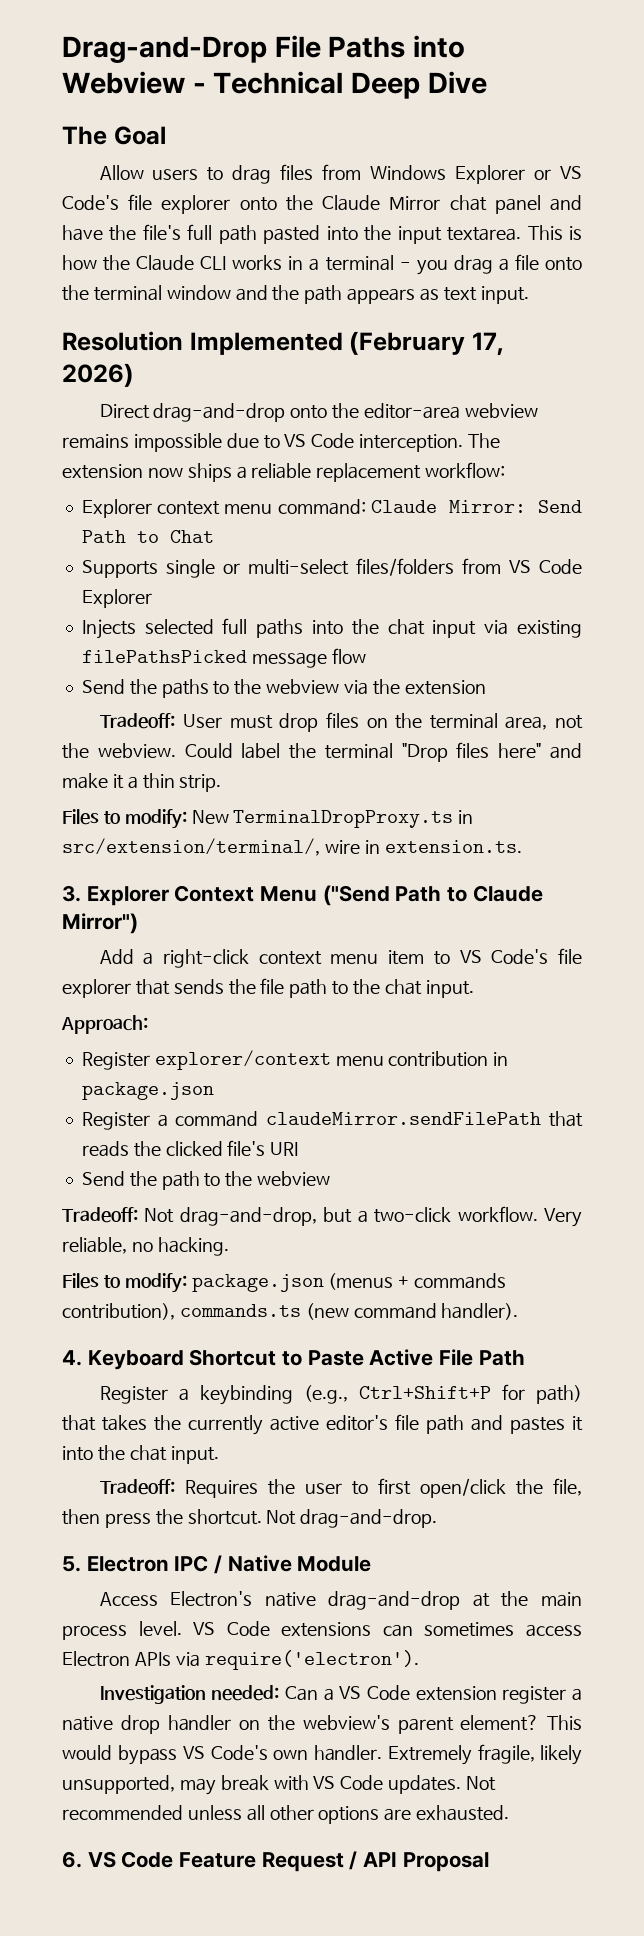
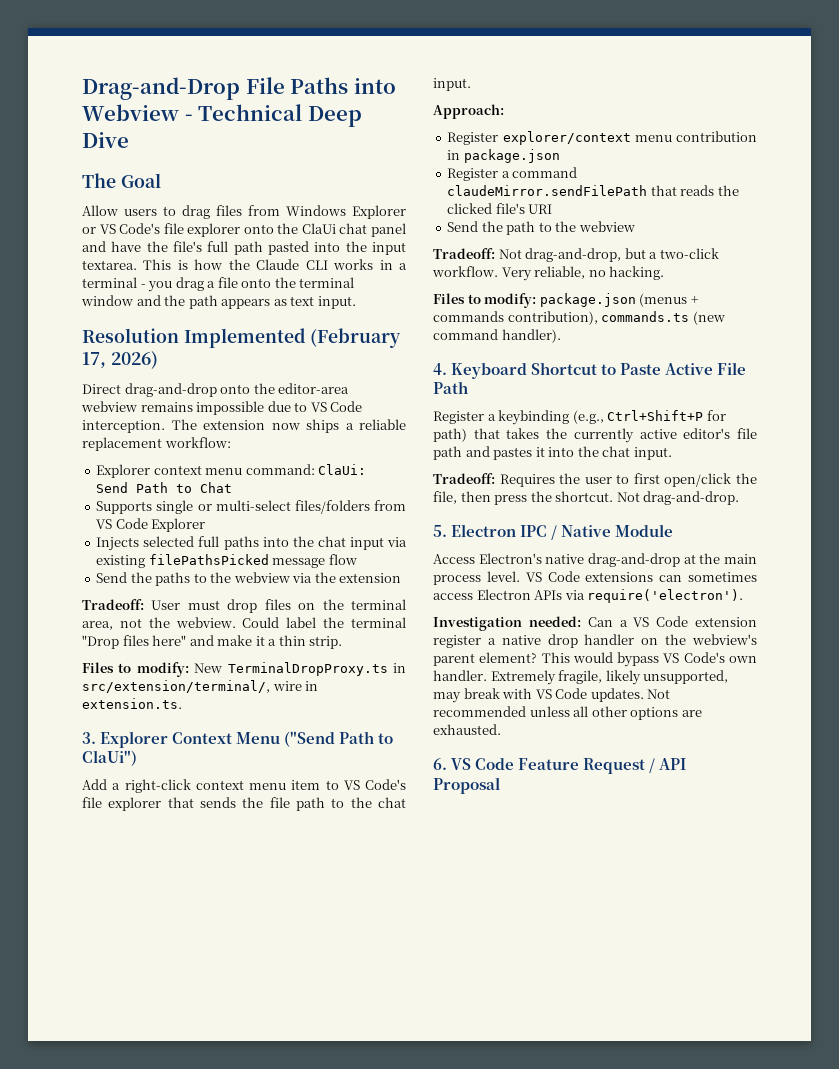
[322,195,441,211] Claude Mirror -> [301,223,336,234] ClaUi
[370,500,526,513] Claude Mirror: -> [318,464,367,475] ClaUi:
[472,885,543,902] [62,913,138,934] Claude Mirror") -> [82,750,137,766] ClaUi")

